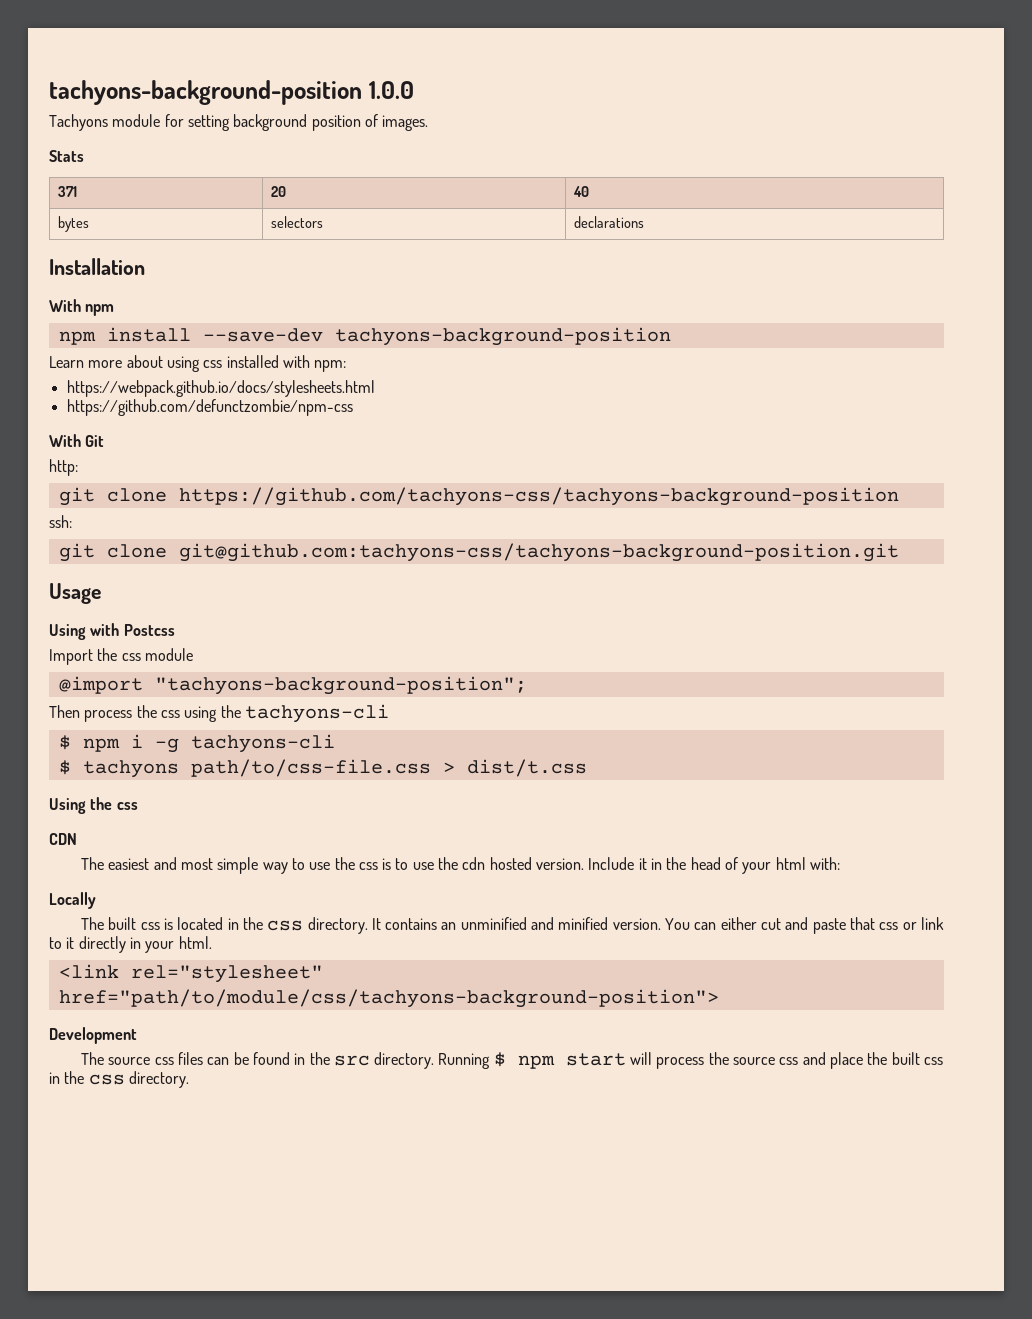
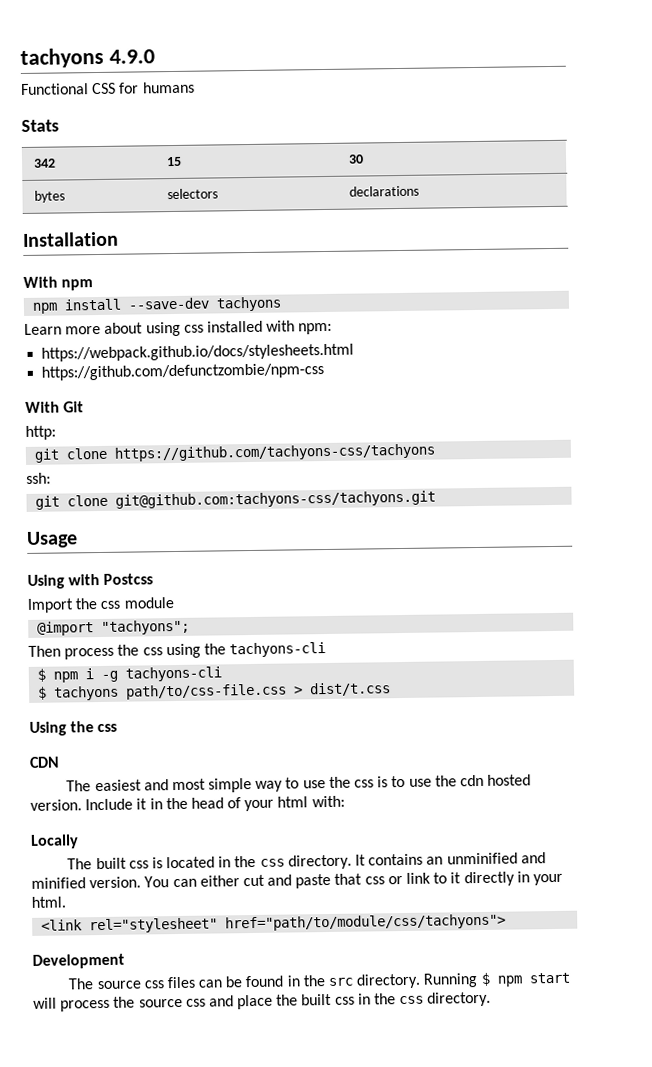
[49,80,414,105] [49,114,429,131] [49,150,84,162] [58,186,78,197] [271,186,287,197] [573,186,590,197] tachyons-background-position 1.0.0 // Tachyons module for setting background position of images. // Stats // 371 | 20 | 40 -> [20,47,155,69] [21,81,195,96] [21,119,59,133] [33,158,56,168] [165,156,182,167] [347,154,364,164] tachyons 4.9.0 // Functional CSS for humans // Stats // 342 | 15 | 30
[334,327,671,346] tachyons-background-position -> [216,296,283,312] tachyons
[178,487,899,506] https://github.com/tachyons-css/tachyons-background-position -> [114,443,437,462] https://github.com/tachyons-css/tachyons
[178,543,899,562] git@github.com:tachyons-css/tachyons-background-position.git -> [115,490,437,509] git@github.com:tachyons-css/tachyons.git
[154,676,527,695] "tachyons-background-position"; -> [101,619,191,635] "tachyons";
[58,989,719,1008] href="path/to/module/css/tachyons-background-position"> -> [225,913,507,932] href="path/to/module/css/tachyons">

